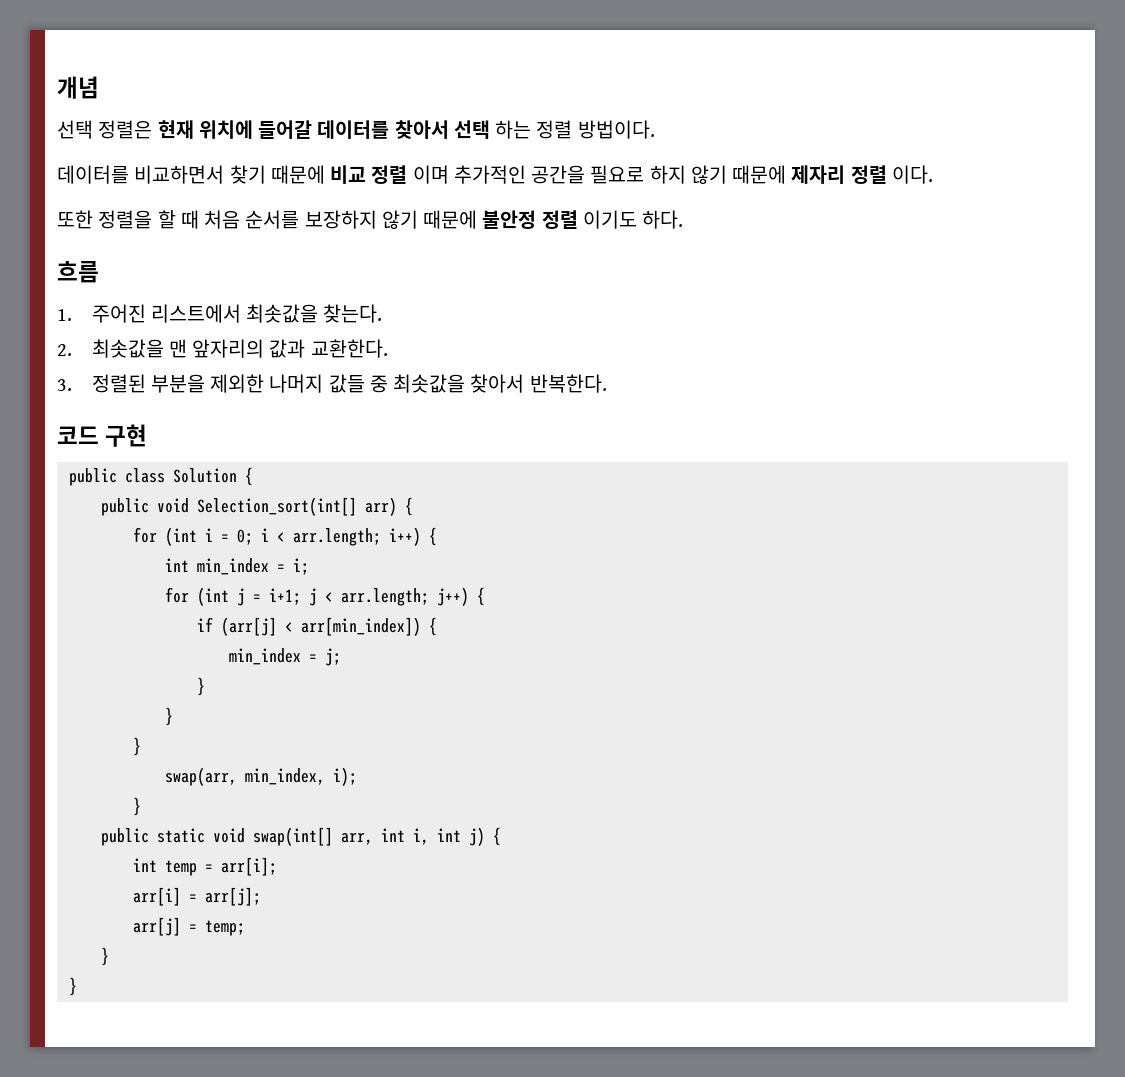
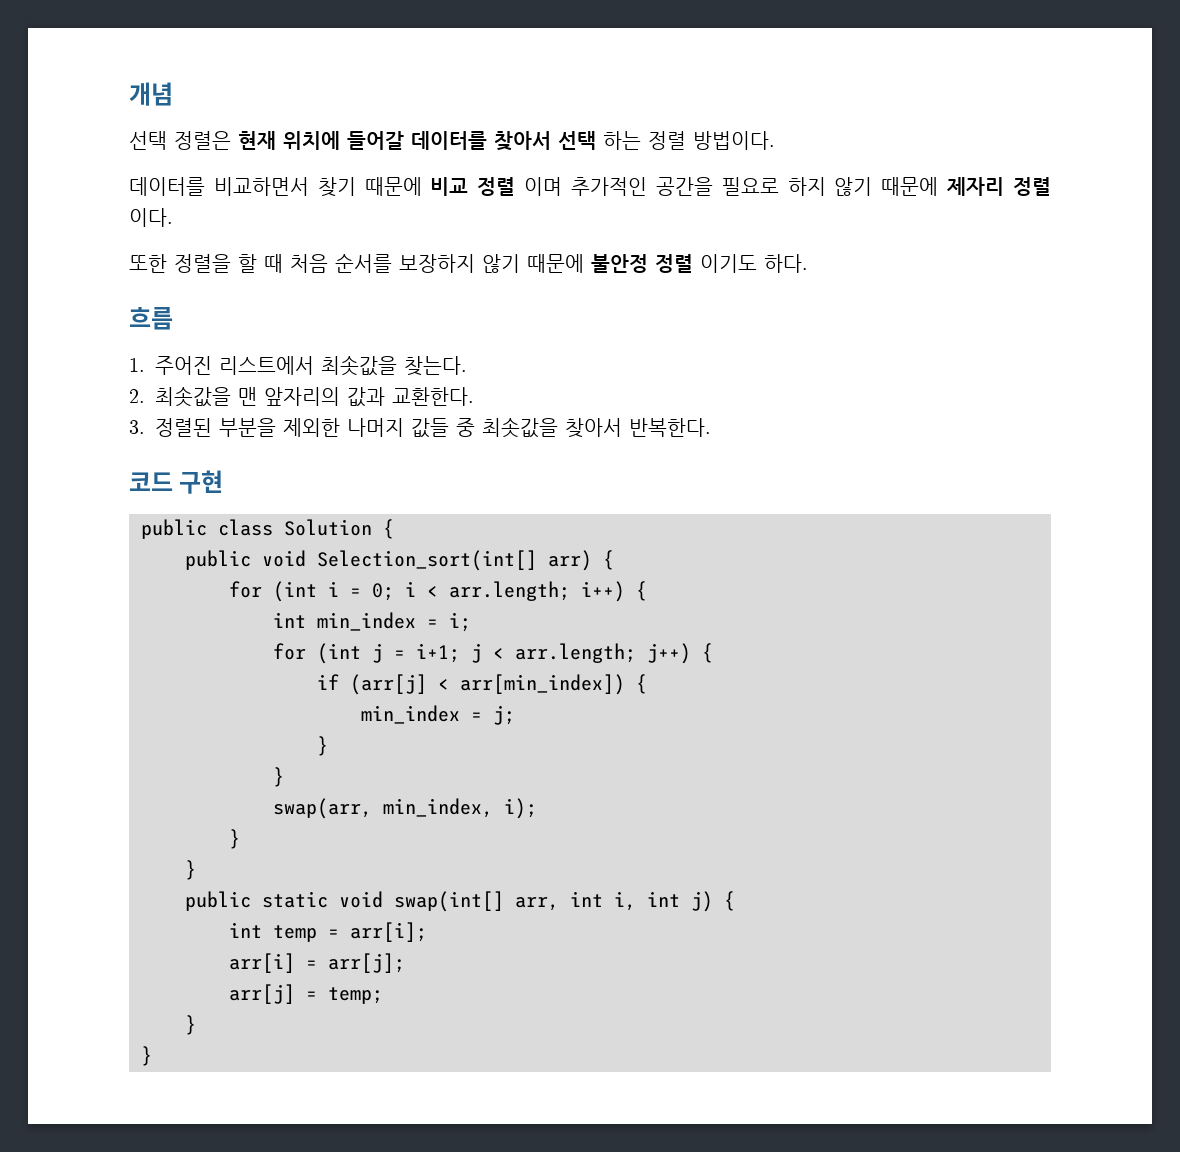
[132,737,141,756] // } -> (284, 777) none
(141, 806) none -> [185,860,196,880] // }

